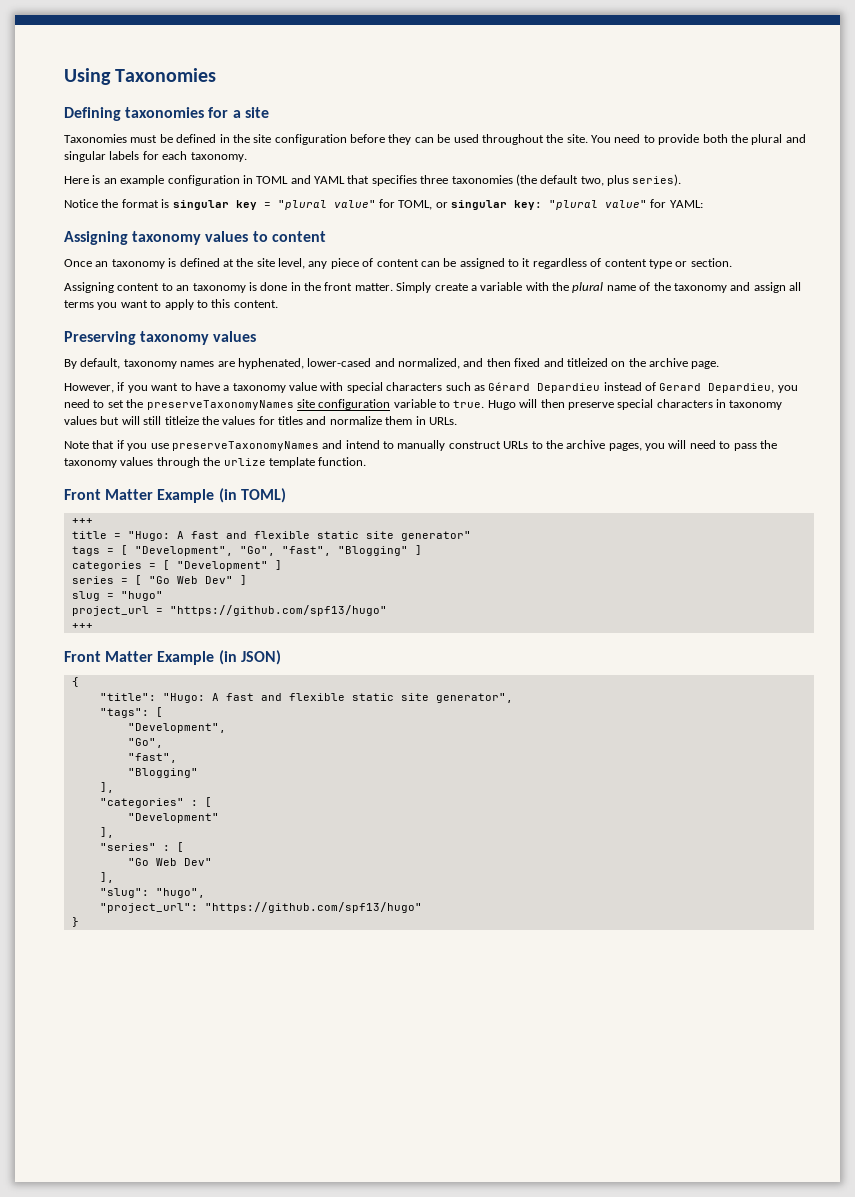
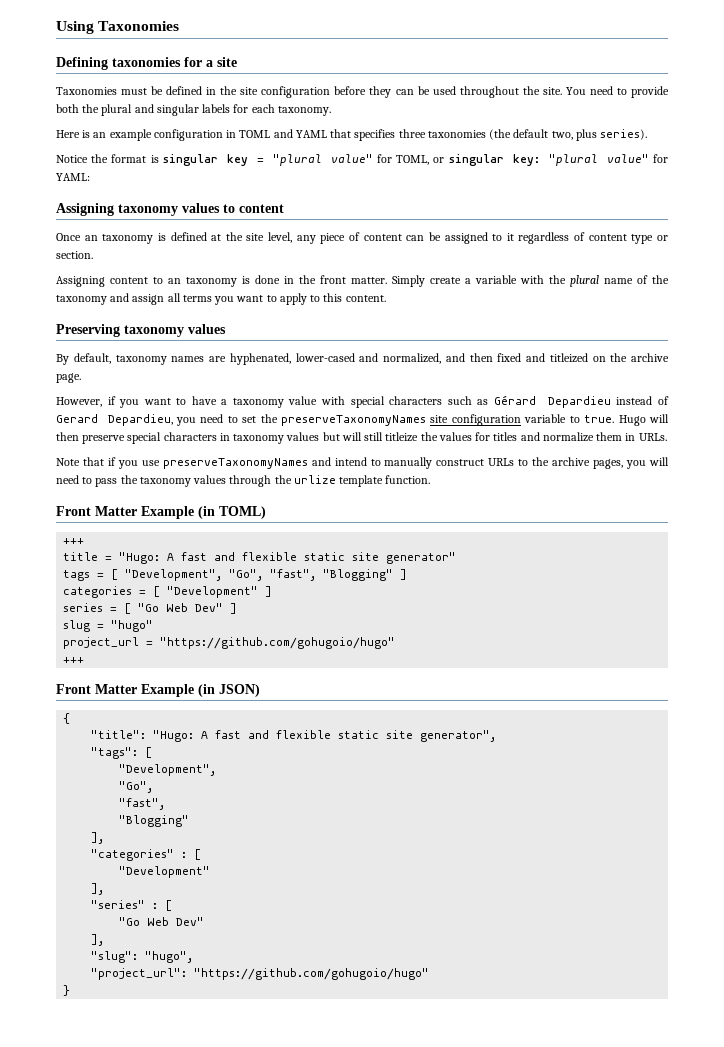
[169,605,387,616] "https://github.com/spf13/hugo" -> [160,637,396,649] "https://github.com/gohugoio/hugo"
[204,902,422,913] "https://github.com/spf13/hugo" -> [194,968,430,980] "https://github.com/gohugoio/hugo"

